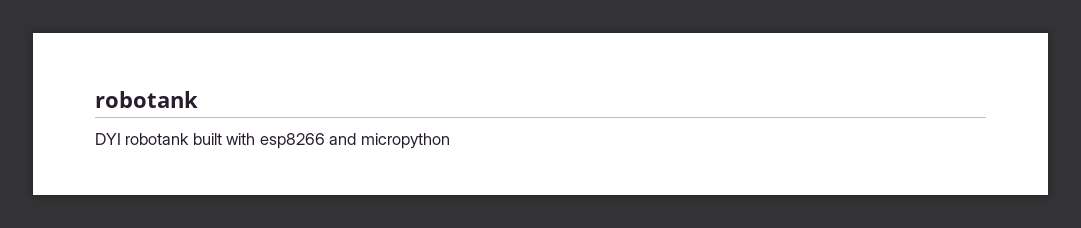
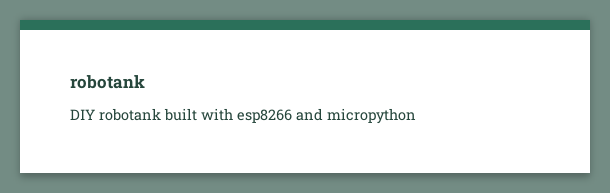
[95,133,121,145] DYI -> [70,109,95,120] DIY

